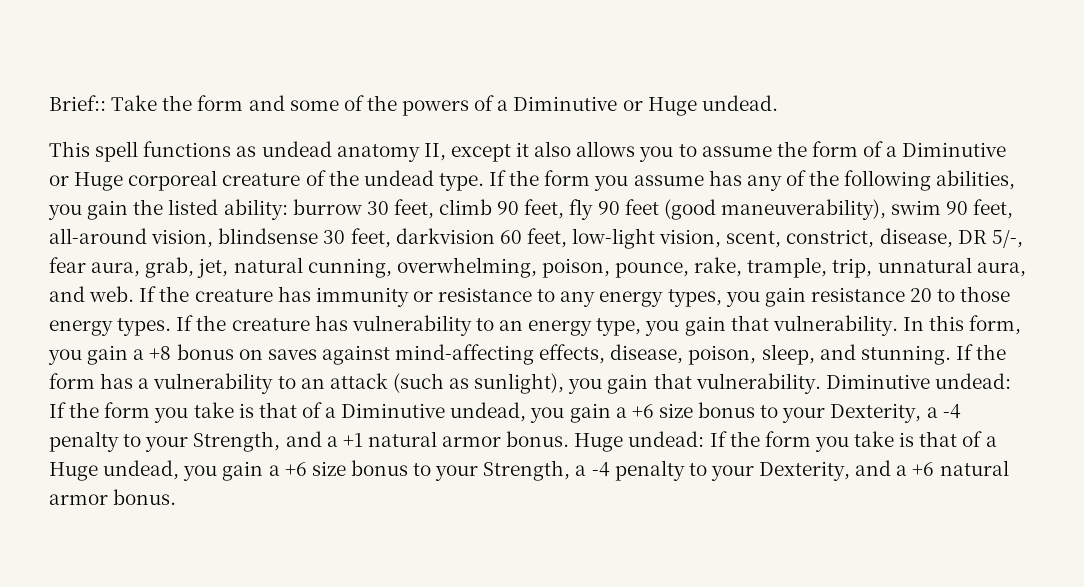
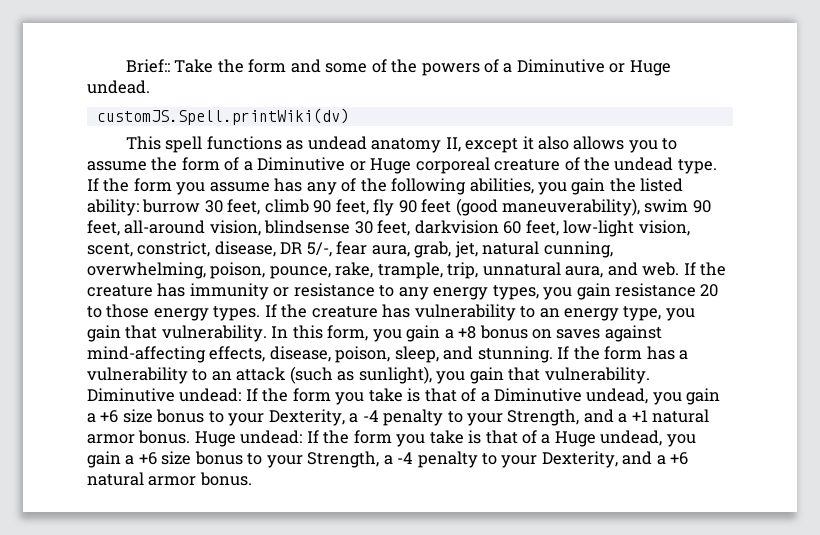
(778, 103) none -> [96,108,349,125] // customJS.Spell.printWiki(dv)

